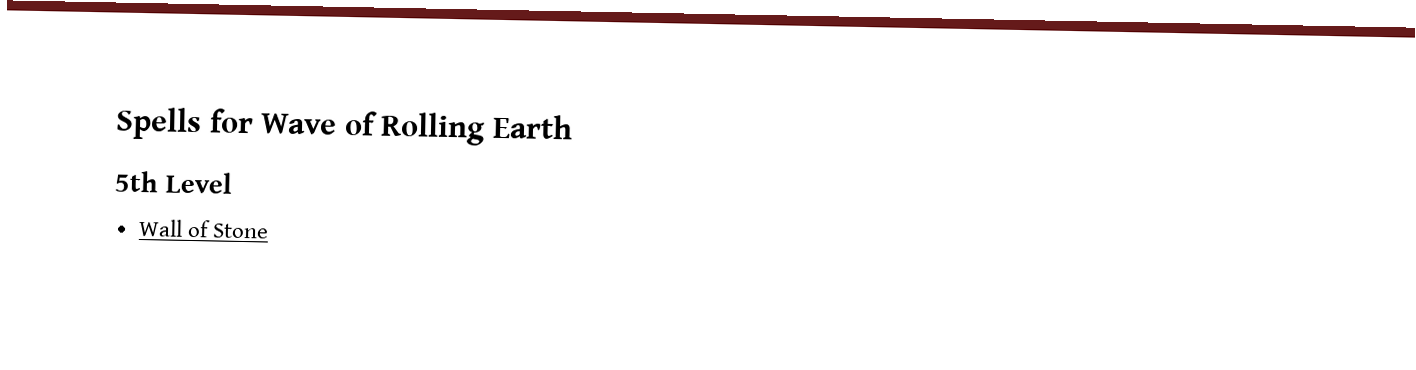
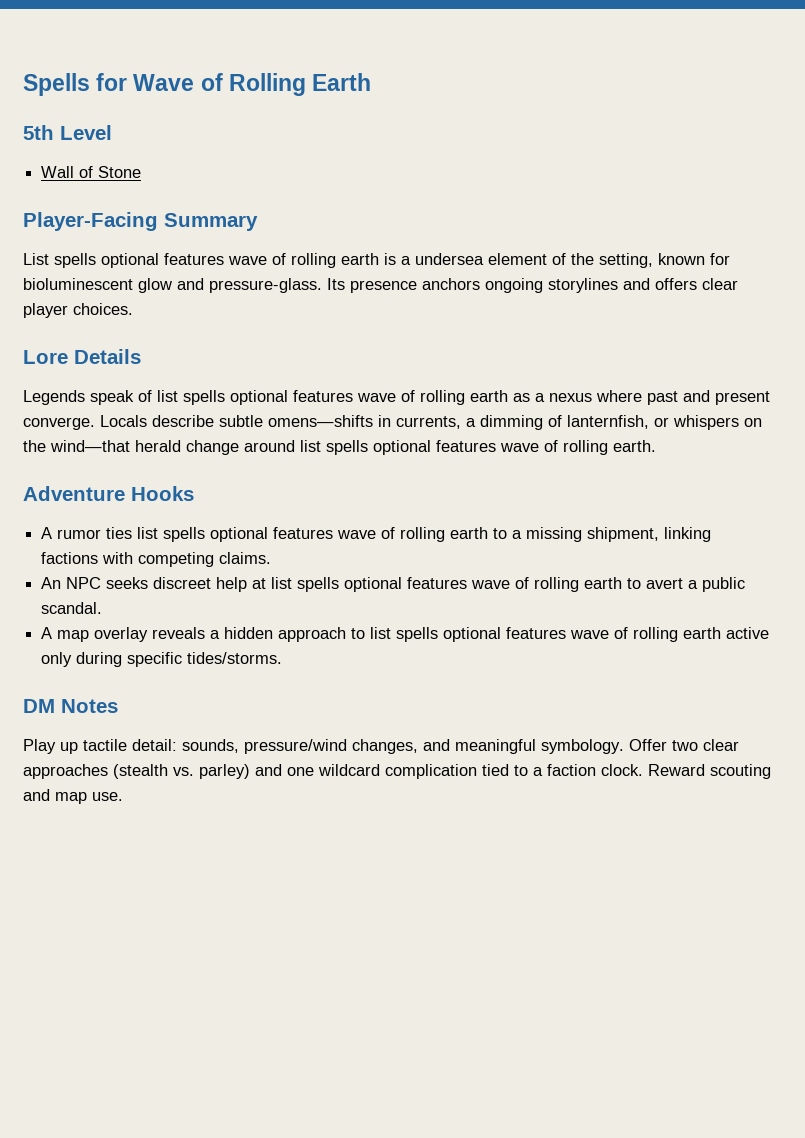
(269, 231) none -> [23,212,258,231] [23,253,730,268] [23,278,738,293] [23,303,133,318] [23,349,141,364] [23,390,770,405] [23,415,762,430] [23,440,656,455] [23,486,194,501] [41,527,712,542] [41,552,272,567] [41,577,746,592] [41,602,103,614] [41,627,770,642] [41,652,283,667] [23,699,118,713] [23,739,739,754] [23,764,771,779] [23,789,123,804] // Player-Facing Summary // List spells optional features wave of rolling earth is a undersea element of the setting, known for bioluminescent glow and pressure-glass. Its presence anchors ongoing storylines and offers clear player choices. // Lore Details // Legends speak of list spells optional features wave of rolling earth as a nexus where past and present converge. Locals describe subtle omens—shifts in currents, a dimming of lanternfish, or whispers on the wind—that herald change around list spells optional features wave of rolling earth. // Adventure Hooks // A rumor ties list spells optional features wave of rolling earth to a missing shipment, linking factions with competing claims. // An NPC seeks discreet help at list spells optional features wave of rolling earth to avert a public scandal. // A map overlay reveals a hidden approach to list spells optional features wave of rolling earth active only during specific tides/storms. // DM Notes // Play up tactile detail: sounds, pressure/wind changes, and meaningful symbology. Offer two clear approaches (stealth vs. parley) and one wildcard complication tied to a faction clock. Reward scouting and map use.

